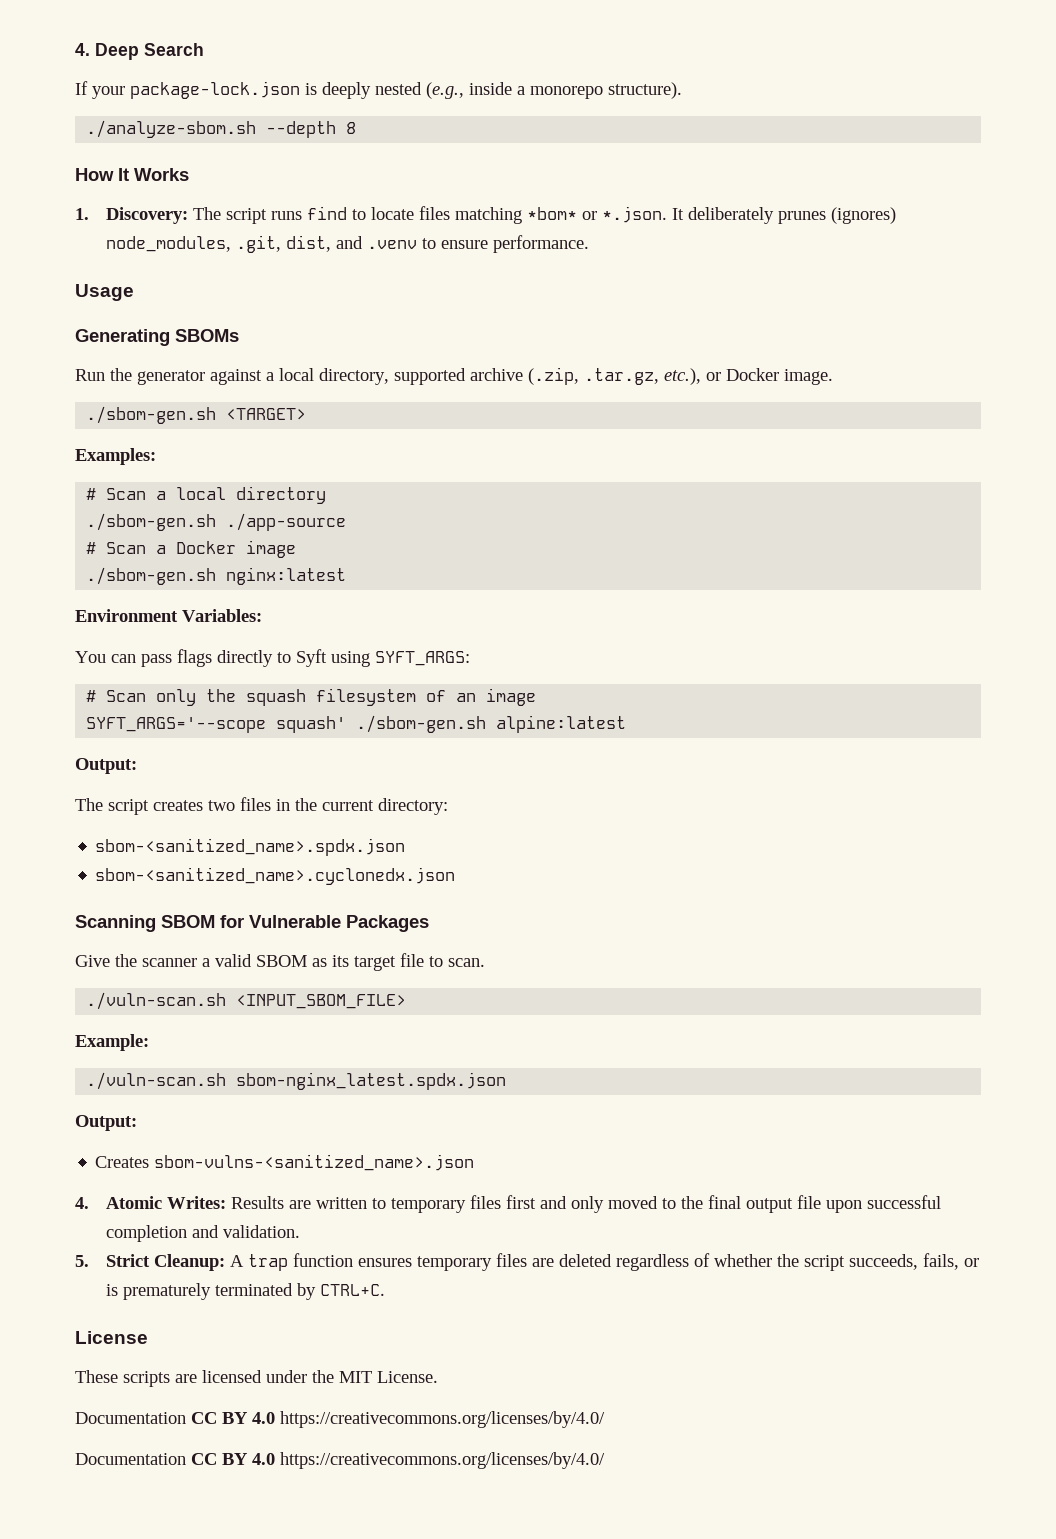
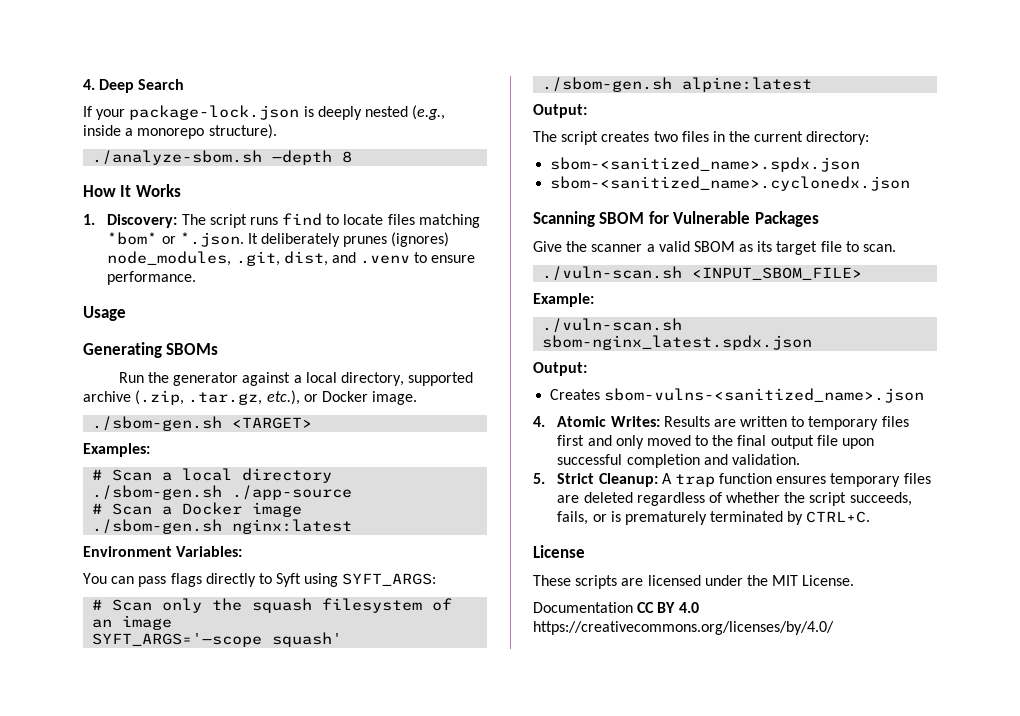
[266,121,337,138] --depth -> [272,150,333,165] —depth
[86,717,267,733] SYFT_ARGS='--scope -> [92,633,263,647] SYFT_ARGS='—scope
[75,1452,605,1469] // Documentation CC BY 4.0 https://creativecommons.org/licenses/by/4.0/ -> (834, 628) none

